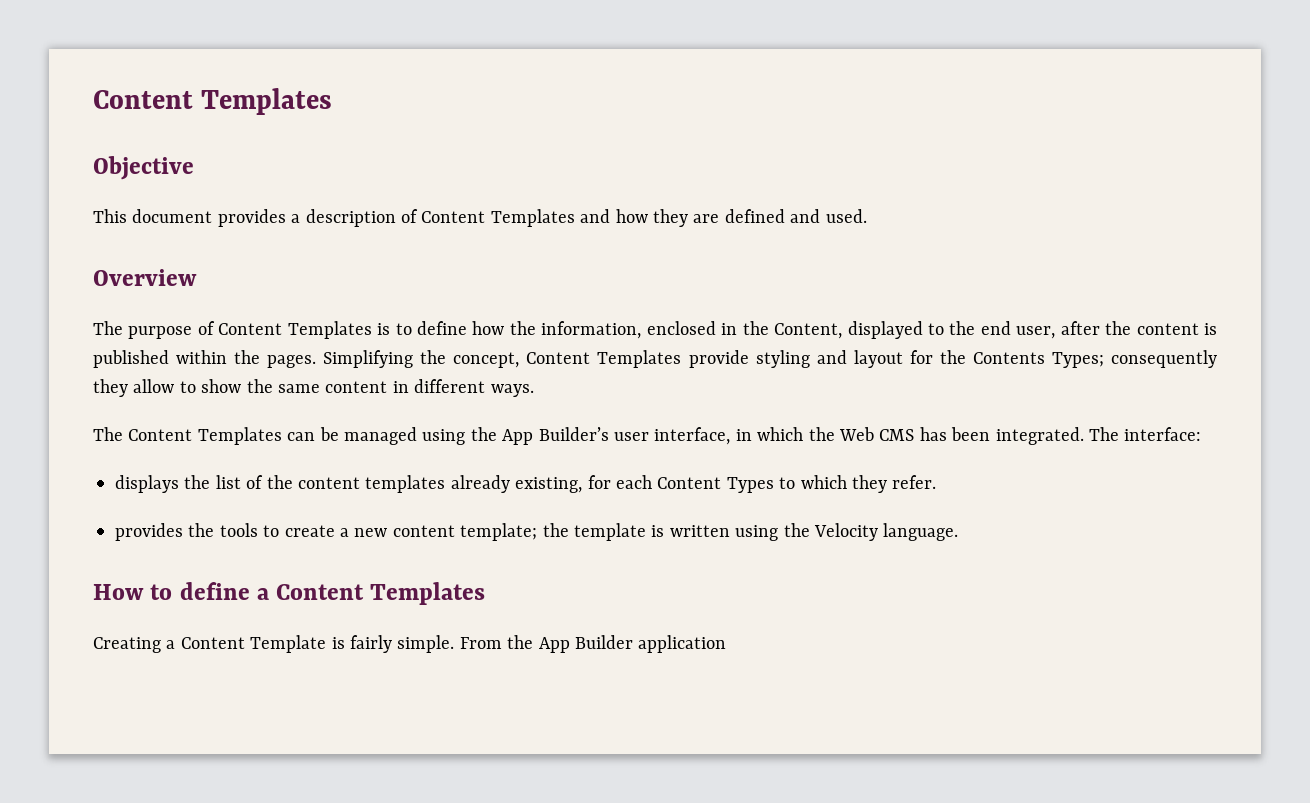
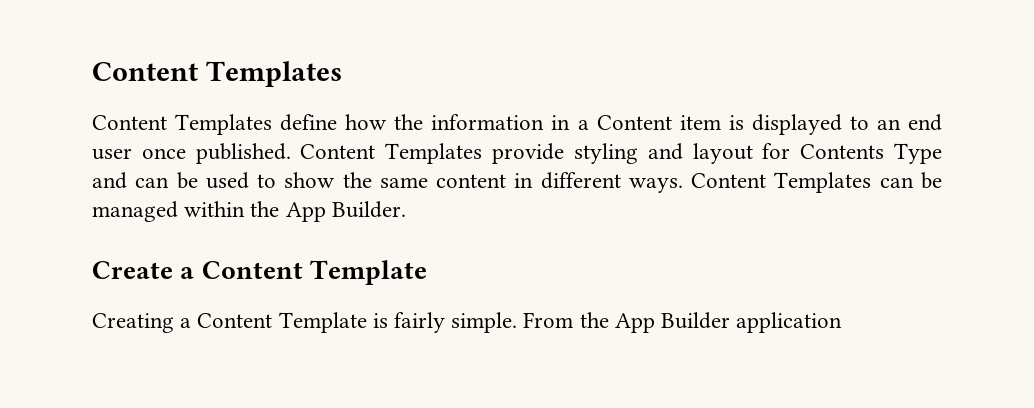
[93,88,333,115] [93,156,194,180] [93,209,867,227] [93,269,197,286] [93,321,1217,339] [93,350,520,368] Content Templates // Objective // This document provides a description of Content Templates and how they are defined and used. // Overview // The purpose of Content Templates is to define how the information, enclosed in the Content, displayed to the end user, after the content is published within the pages. Simplifying the concept, -> [92,61,342,87] [92,114,942,135] [92,143,291,164] Content Templates // Content Templates define how the information in a Content item is displayed to an end user once published.
[939,350,1217,368] [93,379,175,397] the Contents Types; consequently they allow -> [800,143,942,164] [92,172,249,189] Contents Type and can be used
[93,427,123,441] // The -> (683, 185) none
[422,427,1202,445] [115,475,937,493] [115,523,959,541] [93,582,486,605] using the App Builder’s user interface, in which the Web CMS has been integrated. The interface: // displays the list of the content templates already existing, for each Content Types to which they refer. // provides the tools to create a new content template; the template is written using the Velocity language. // How to define a Content Templates -> [184,201,406,222] [92,260,427,285] within the App Builder. // Create a Content Template

